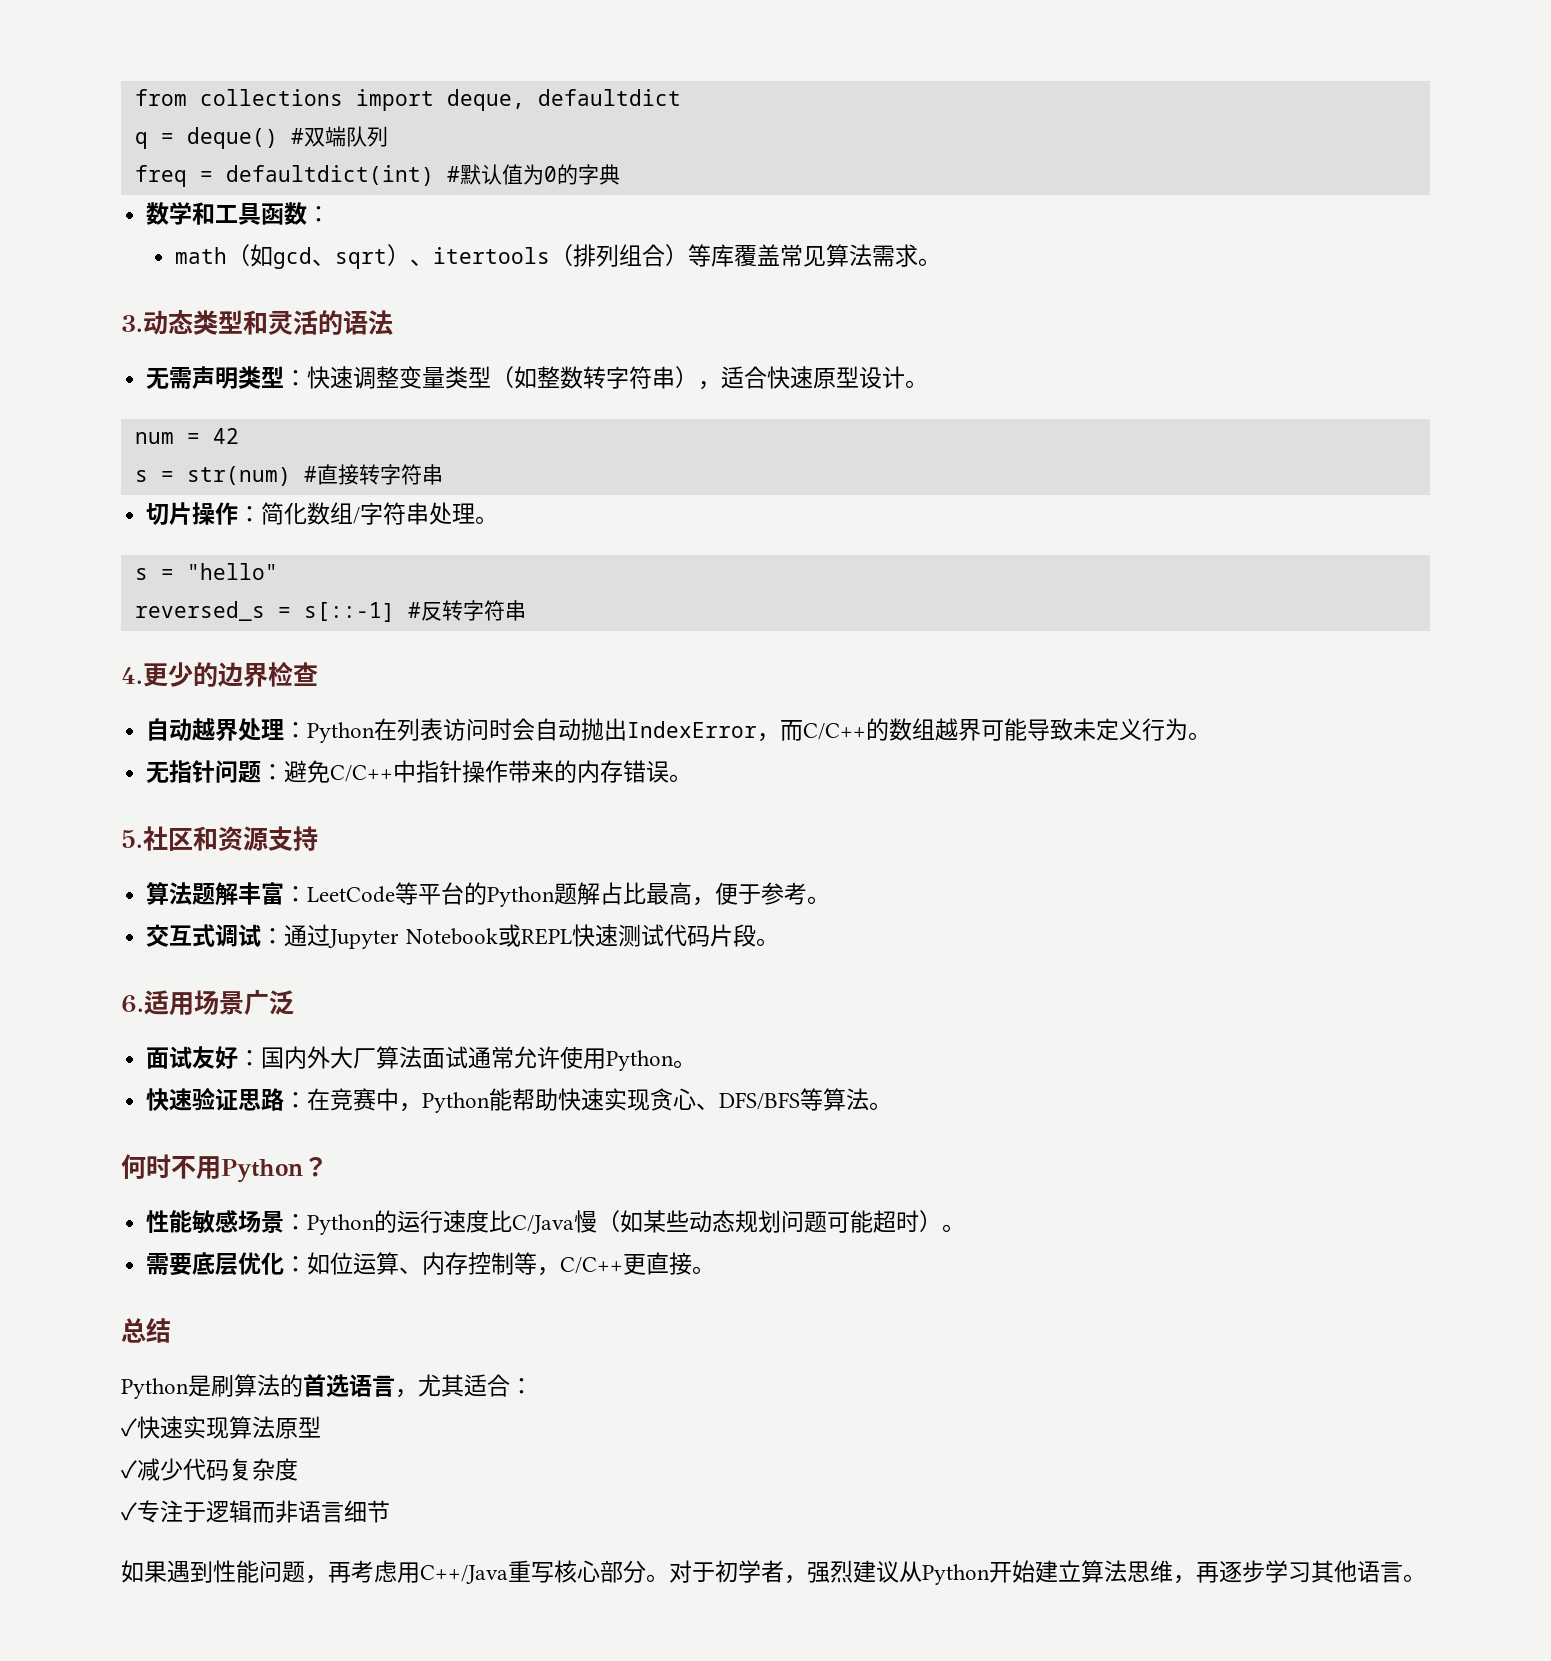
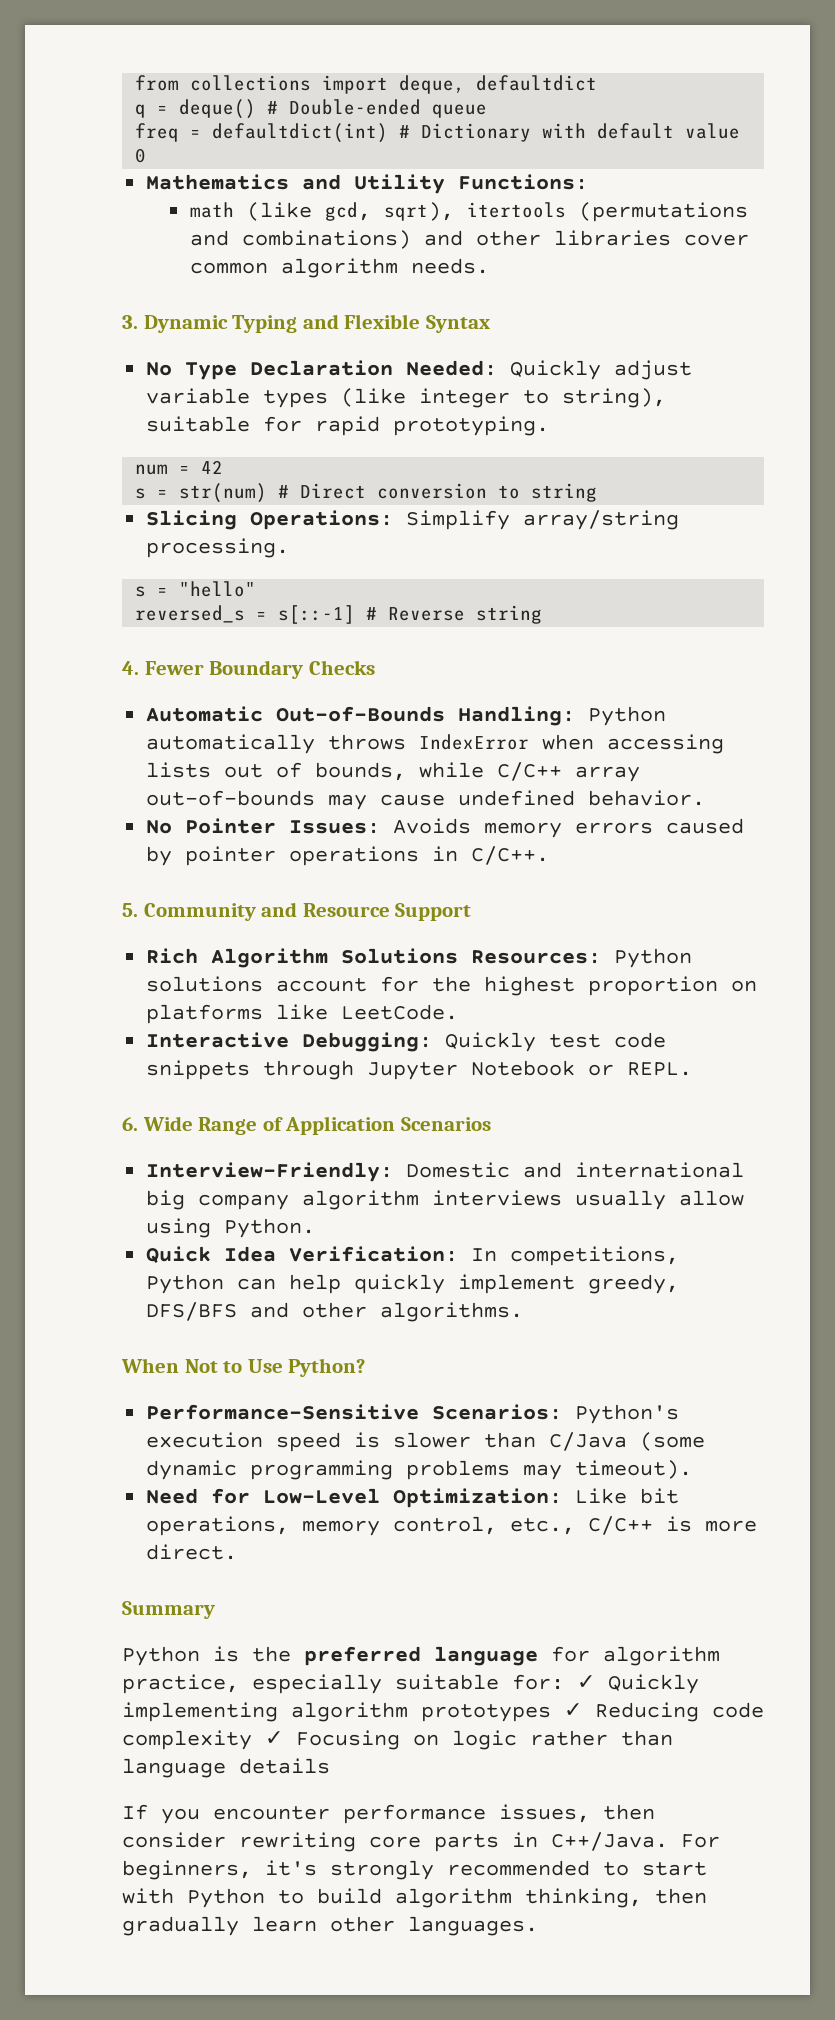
[303,126,388,147] 双端队列 -> [289,99,488,118] Double-ended queue
[459,164,620,185] [146,202,331,225] [175,244,942,269] [121,310,393,335] [146,366,929,390] 默认值为0的字典 // 数学和工具函数： // math（如gcd、sqrt）、itertools（排列组合）等库覆盖常见算法需求。 // 3.动态类型和灵活的语法 // 无需声明类型：快速调整变量类型（如整数转字符串），适合快速原型设计。 -> [421,123,741,142] [135,148,147,163] [146,174,589,194] [189,202,748,222] [189,230,749,249] [189,258,489,278] [122,314,490,333] [146,360,693,380] [146,388,667,408] [146,416,550,436] Dictionary with default value 0 // Mathematics and Utility Functions: // math (like gcd, sqrt), itertools (permutations and combinations) and other libraries cover common algorithm needs. // 3. Dynamic Typing and Flexible Syntax // No Type Declaration Needed: Quickly adjust variable types (like integer to string), suitable for rapid prototyping.
[316,464,443,485] [146,502,499,526] 直接转字符串 // 切片操作：简化数组/字符串处理。 -> [300,483,598,502] [146,510,680,530] [146,538,290,558] Direct conversion to string // Slicing Operations: Simplify array/string processing.
[420,600,526,621] 反转字符串 -> [388,605,543,624] Reverse string
[143,662,318,687] [146,718,1212,743] [146,760,693,783] [121,826,318,851] [146,882,831,907] [146,924,779,949] [121,990,294,1016] [146,1046,697,1071] [146,1087,893,1113] [121,1154,328,1183] [146,1210,966,1235] [146,1252,716,1276] [121,1318,171,1343] [121,1374,533,1399] [121,1416,321,1439] [121,1458,298,1481] [121,1500,390,1523] [121,1560,1426,1585] 更少的边界检查 // 自动越界处理：Python在列表访问时会自动抛出IndexError，而C/C++的数组越界可能导致未定义行为。 // 无指针问题：避免C/C++中指针操作带来的内存错误。 // 5.社区和资源支持 // 算法题解丰富：LeetCode等平台的Python题解占比最高，便于参考。 // 交互式调试：通过Jupyter Notebook或REPL快速测试代码片段。 // 6.适用场景广泛 // 面试友好：国内外大厂算法面试通常允许使用Python。 // 快速验证思路：在竞赛中，Python能帮助快速实现贪心、DFS/BFS等算法。 // 何时不用Python？ // 性能敏感场景：Python的运行速度比C/Java慢（如某些动态规划问题可能超时）。 // 需要底层优化：如位运算、内存控制等，C/C++更直接。 // 总结 // Python是刷算法的首选语言，尤其适合： // ✓快速实现算法原型 // ✓减少代码复杂度 // ✓专注于逻辑而非语言细节 // 如果遇到性能问题，再考虑用C++/Java重写核心部分。对于初学者，强烈建议从Python开始建立算法思维，再逐步学习其他语言。 -> [144,660,375,679] [146,706,667,726] [146,734,725,754] [146,762,641,782] [146,790,706,810] [146,818,745,838] [146,846,550,866] [122,902,472,921] [146,948,693,968] [146,976,758,996] [146,1004,459,1024] [146,1032,667,1052] [146,1060,693,1080] [122,1116,491,1135] [146,1162,745,1182] [146,1190,745,1210] [146,1218,316,1238] [146,1246,680,1266] [146,1274,680,1294] [146,1302,524,1322] [121,1358,366,1377] [146,1404,680,1424] [146,1432,706,1452] [146,1460,693,1480] [146,1488,680,1508] [146,1516,758,1536] [146,1544,238,1560] [122,1601,215,1619] [122,1646,720,1666] [122,1674,699,1694] [122,1702,764,1722] [122,1730,673,1750] [122,1758,330,1778] [122,1804,655,1824] [122,1832,720,1852] [122,1860,707,1880] [122,1888,707,1908] [122,1916,538,1936] Fewer Boundary Checks // Automatic Out-of-Bounds Handling: Python automatically throws IndexError when accessing lists out of bounds, while C/C++ array out-of-bounds may cause undefined behavior. // No Pointer Issues: Avoids memory errors caused by pointer operations in C/C++. // 5. Community and Resource Support // Rich Algorithm Solutions Resources: Python solutions account for the highest proportion on platforms like LeetCode. // Interactive Debugging: Quickly test code snippets through Jupyter Notebook or REPL. // 6. Wide Range of Application Scenarios // Interview-Friendly: Domestic and international big company algorithm interviews usually allow using Python. // Quick Idea Verification: In competitions, Python can help quickly implement greedy, DFS/BFS and other algorithms. // When Not to Use Python? // Performance-Sensitive Scenarios: Python's execution speed is slower than C/Java (some dynamic programming problems may timeout). // Need for Low-Level Optimization: Like bit operations, memory control, etc., C/C++ is more direct. // Summary // Python is the preferred language for algorithm practice, especially suitable for: ✓ Quickly implementing algorithm prototypes ✓ Reducing code complexity ✓ Focusing on logic rather than language details // If you encounter performance issues, then consider rewriting core parts in C++/Java. For beginners, it's strongly recommended to start with Python to build algorithm thinking, then gradually learn other languages.

